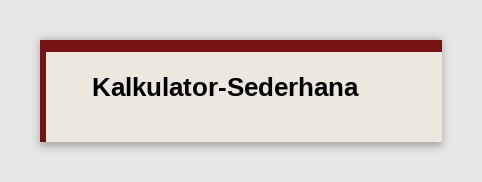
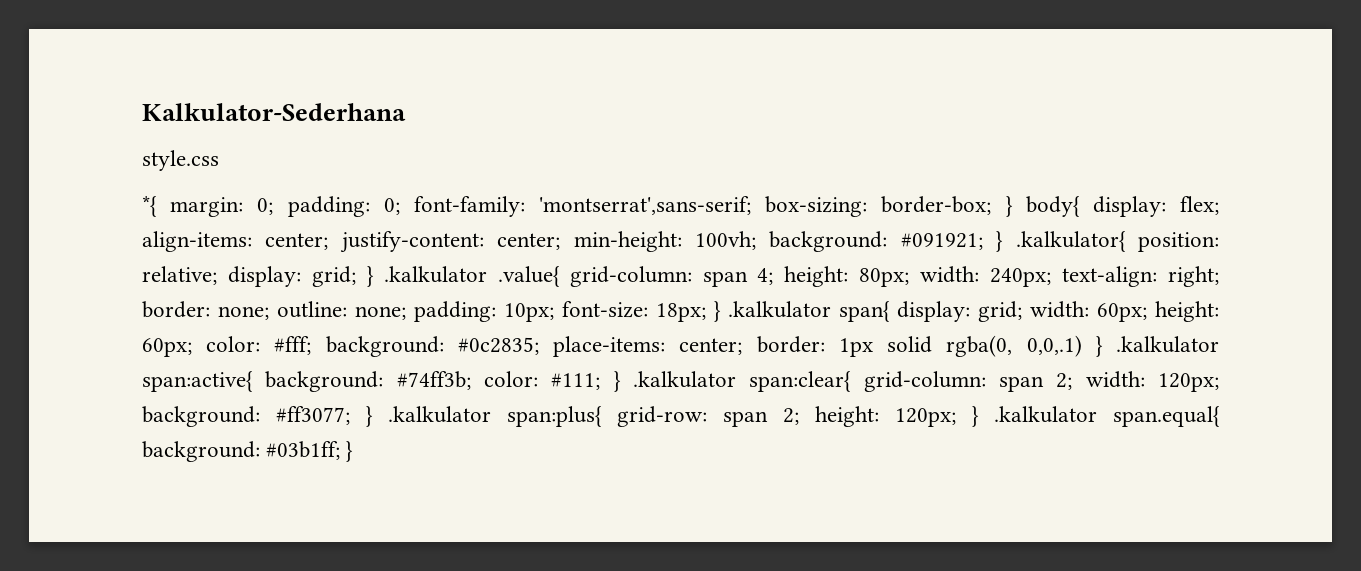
(359, 86) none -> [142,150,219,171] [142,195,1219,217] [142,231,1219,253] [142,266,1219,287] [142,301,1219,322] [142,335,1220,357] [142,371,1219,392] [142,406,1220,427] [142,441,354,462] // style.css // *{ margin: 0; padding: 0; font-family: 'montserrat',sans-serif; box-sizing: border-box; } body{ display: flex; align-items: center; justify-content: center; min-height: 100vh; background: #091921; } .kalkulator{ position: relative; display: grid; } .kalkulator .value{ grid-column: span 4; height: 80px; width: 240px; text-align: right; border: none; outline: none; padding: 10px; font-size: 18px; } .kalkulator span{ display: grid; width: 60px; height: 60px; color: #fff; background: #0c2835; place-items: center; border: 1px solid rgba(0, 0,0,.1) } .kalkulator span:active{ background: #74ff3b; color: #111; } .kalkulator span:clear{ grid-column: span 2; width: 120px; background: #ff3077; } .kalkulator span:plus{ grid-row: span 2; height: 120px; } .kalkulator span.equal{ background: #03b1ff; }

